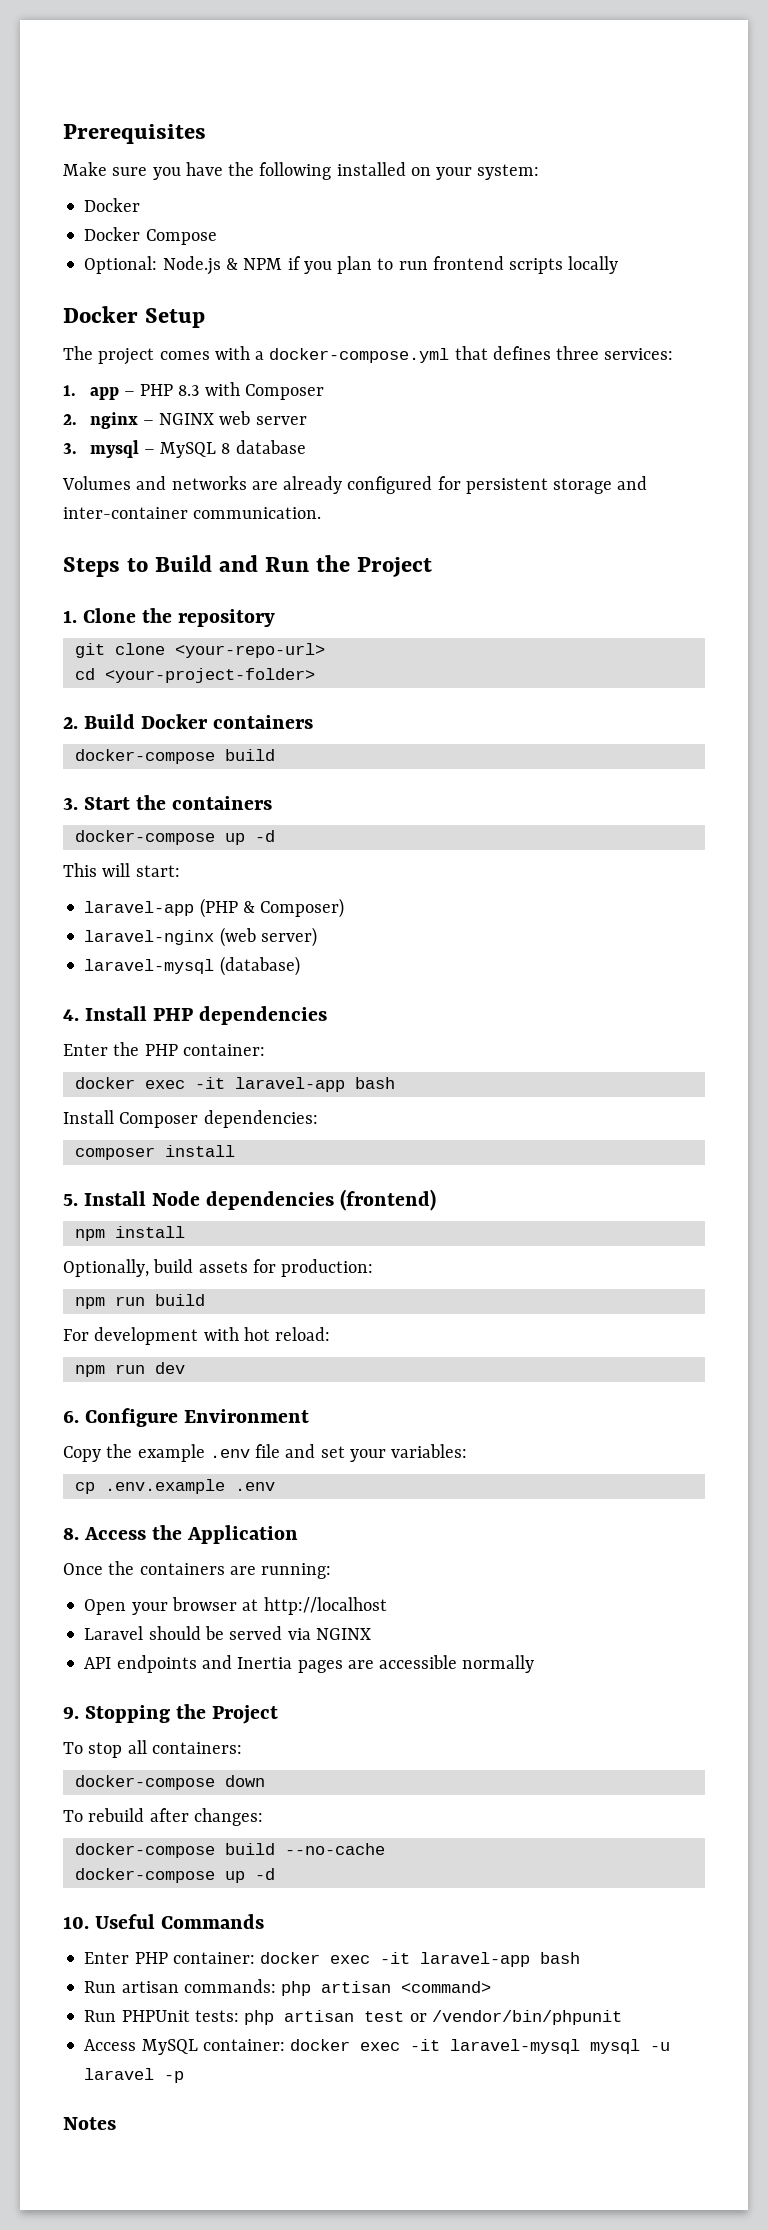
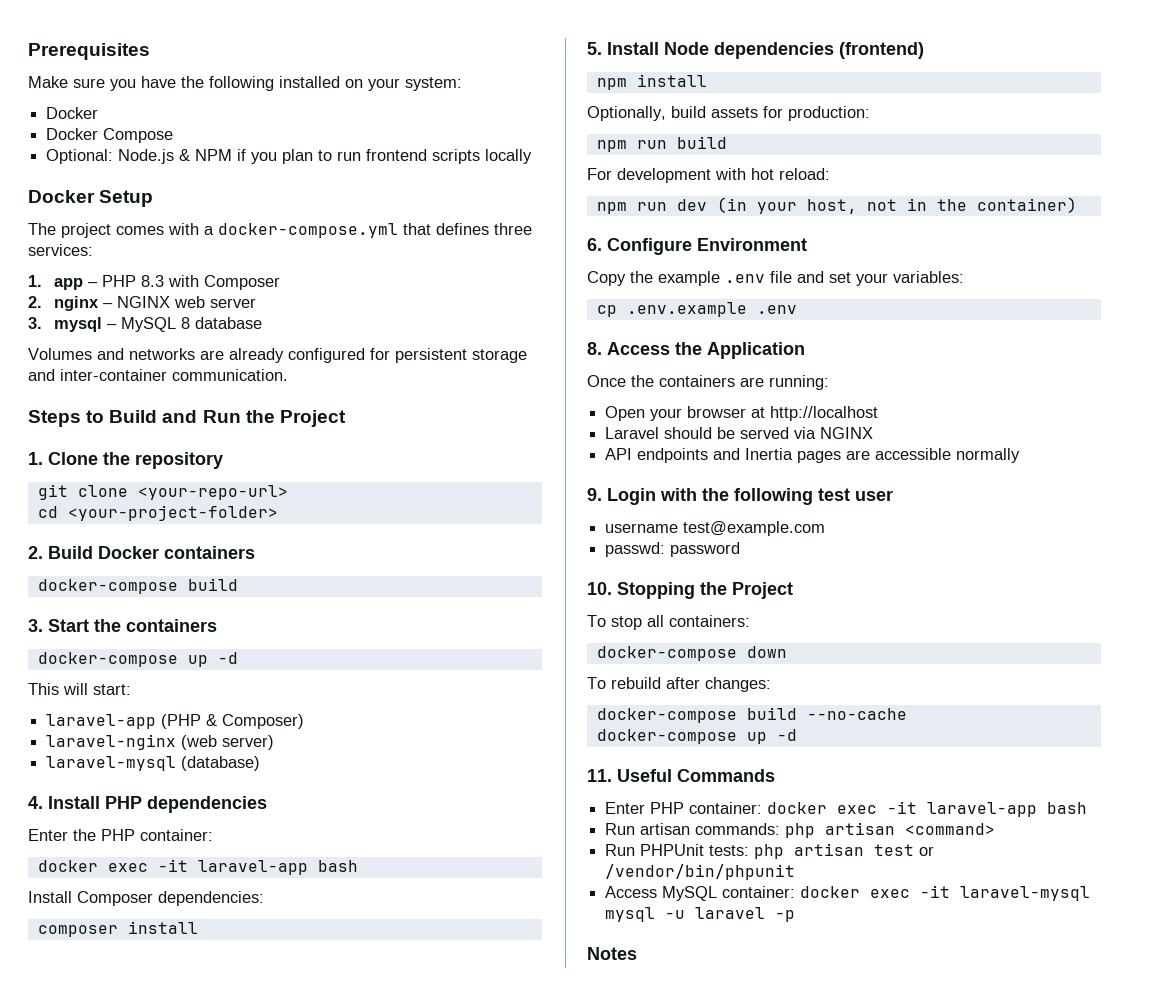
(185, 1368) none -> [716,197,1077,214] (in your host, not in the container)
(79, 1712) none -> [607,488,893,505] [605,521,826,536] [605,542,741,557] [587,582,612,595] Login with the following test user // username test@example.com // passwd: password // 10.
[63,1916,89,1929] 10. -> [587,769,612,782] 11.

